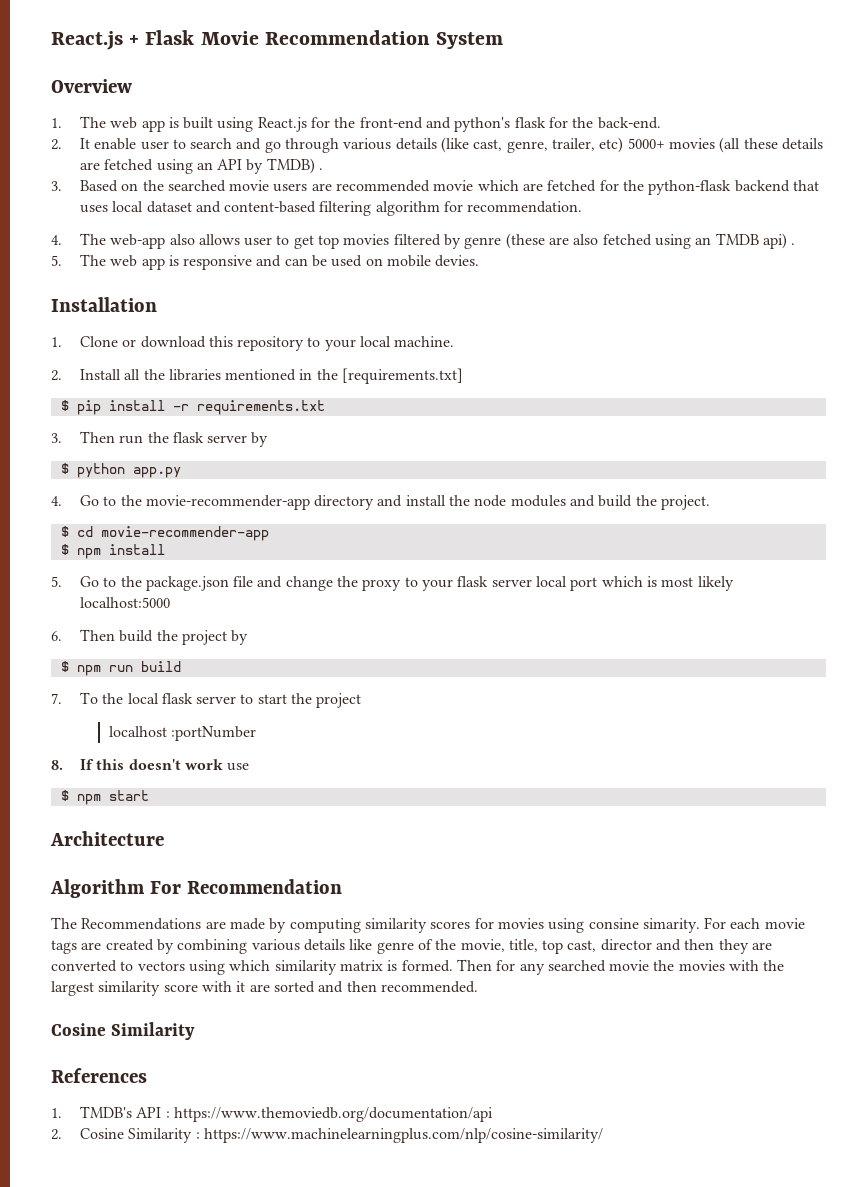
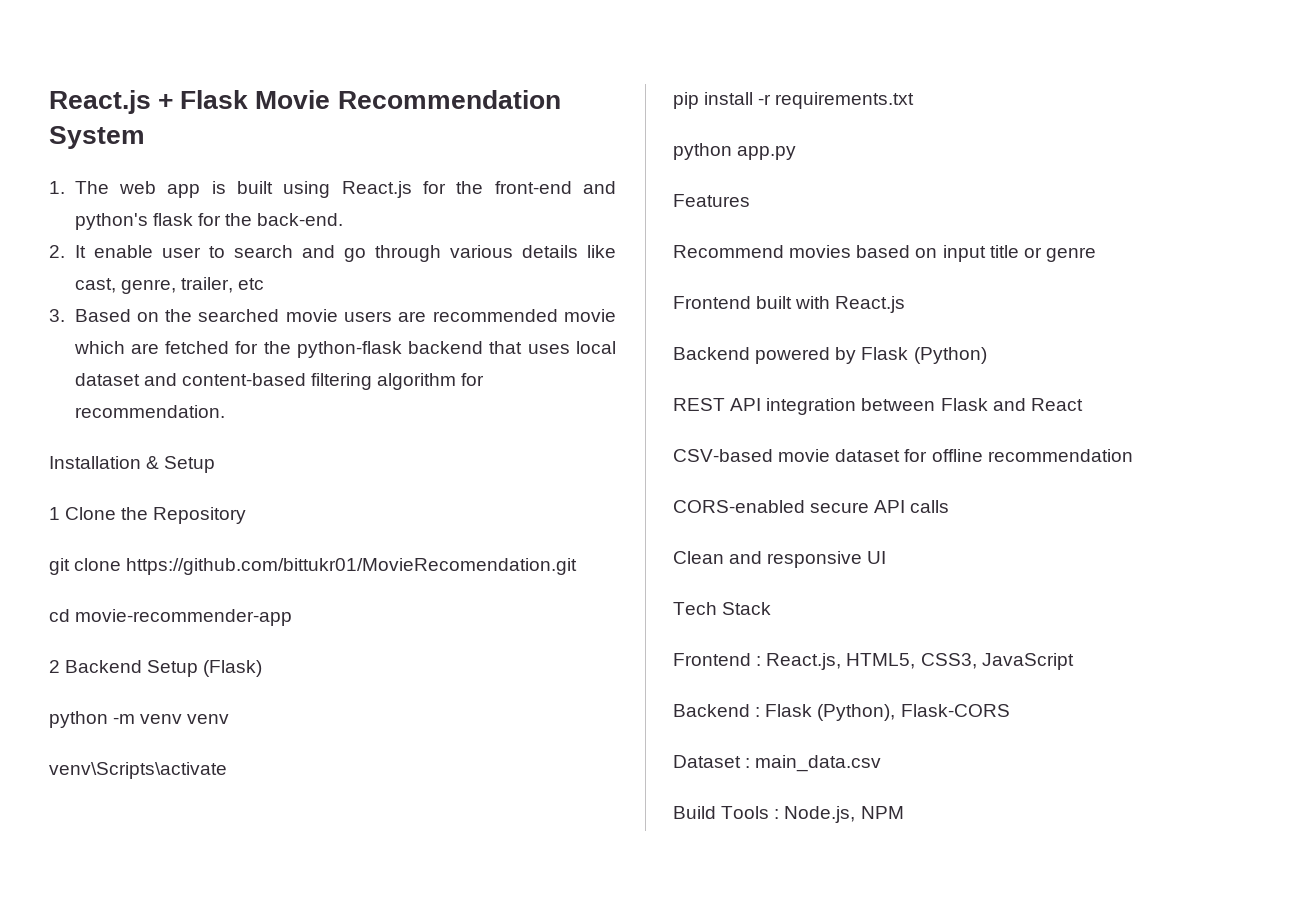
[51,79,132,93] // Overview -> (145, 137) none
[441,137,470,153] (like -> [587,245,616,258] like
[599,137,823,153] [79,158,324,174] etc) 5000+ movies (all these details are fetched using an API by TMDB) . -> [237,278,264,290] etc
[51,233,796,249] [51,254,480,270] [51,297,157,312] [51,336,455,351] [51,368,464,384] [60,400,325,415] [51,431,269,447] [60,463,181,478] [51,495,711,510] [60,526,269,541] [60,544,165,559] [51,576,734,591] [79,597,170,608] [51,629,249,645] [60,661,181,676] [51,692,362,708] [108,726,257,741] [51,759,250,771] [60,790,149,805] [50,831,164,846] [50,879,342,898] [51,917,805,933] [51,939,773,954] [51,959,785,975] [51,981,478,996] [51,1022,196,1040] [51,1068,147,1083] [51,1106,493,1122] [51,1128,603,1143] 4. The web-app also allows user to get top movies filtered by genre (these are also fetched using an TMDB api) . // 5. The web app is responsive and can be used on mobile devies. // Installation // 1. Clone or download this repository to your local machine. // 2. Install all the libraries mentioned in the [requirements.txt] // $ pip install -r requirements.txt // 3. Then run the flask server by // $ python app.py // 4. Go to the movie-recommender-app directory and install the node modules and build the project. // $ cd movie-recommender-app // $ npm install // 5. Go to the package.json file and change the proxy to your flask server local port which is most likely localhost:5000 // 6. Then build the project by // $ npm run build // 7. To the local flask server to start the project // localhost :portNumber // 8. If this doesn't work use // $ npm start // Architecture // Algorithm For Recommendation // The Recommendations are made by computing similarity scores for movies using consine simarity. For each movie tags are created by combining various details like genre of the movie, title, top cast, director and then they are converted to vectors using which similarity matrix is formed. Then for any searched movie the movies with the largest similarity score with it are sorted and then recommended. // Cosine Similarity // References // 1. TMDB's API : https://www.themoviedb.org/documentation/api // 2. Cosine Similarity : https://www.machinelearningplus.com/nlp/cosine-similarity/ -> [49,456,216,473] [49,507,247,524] [49,558,578,575] [49,609,293,626] [49,660,263,677] [49,711,230,728] [49,762,227,779] [673,92,915,109] [673,143,797,160] [673,194,750,207] [673,245,1096,262] [673,296,906,313] [673,347,987,364] [673,398,1083,415] [673,449,1133,462] [673,500,950,513] [673,551,887,568] [673,602,772,615] [673,653,1074,670] [673,704,1010,721] [673,755,882,772] [673,806,904,823] Installation & Setup // 1 Clone the Repository // git clone https://github.com/bittukr01/MovieRecomendation.git // cd movie-recommender-app // 2 Backend Setup (Flask) // python -m venv venv // venv\Scripts\activate // pip install -r requirements.txt // python app.py // Features // Recommend movies based on input title or genre // Frontend built with React.js // Backend powered by Flask (Python) // REST API integration between Flask and React // CSV-based movie dataset for offline recommendation // CORS-enabled secure API calls // Clean and responsive UI // Tech Stack // Frontend : React.js, HTML5, CSS3, JavaScript // Backend : Flask (Python), Flask-CORS // Dataset : main_data.csv // Build Tools : Node.js, NPM

